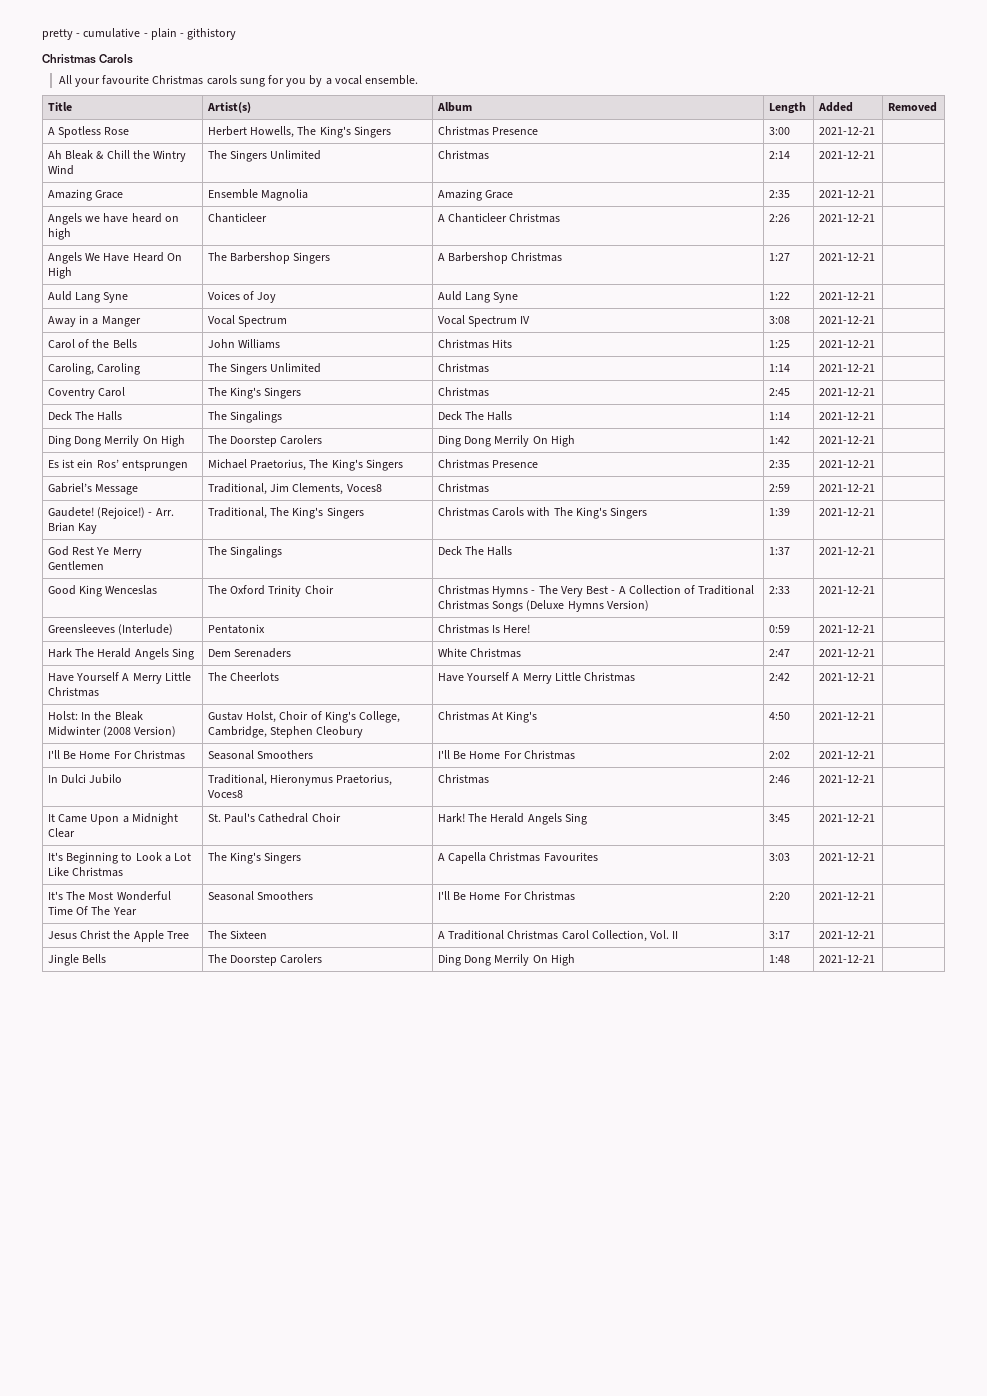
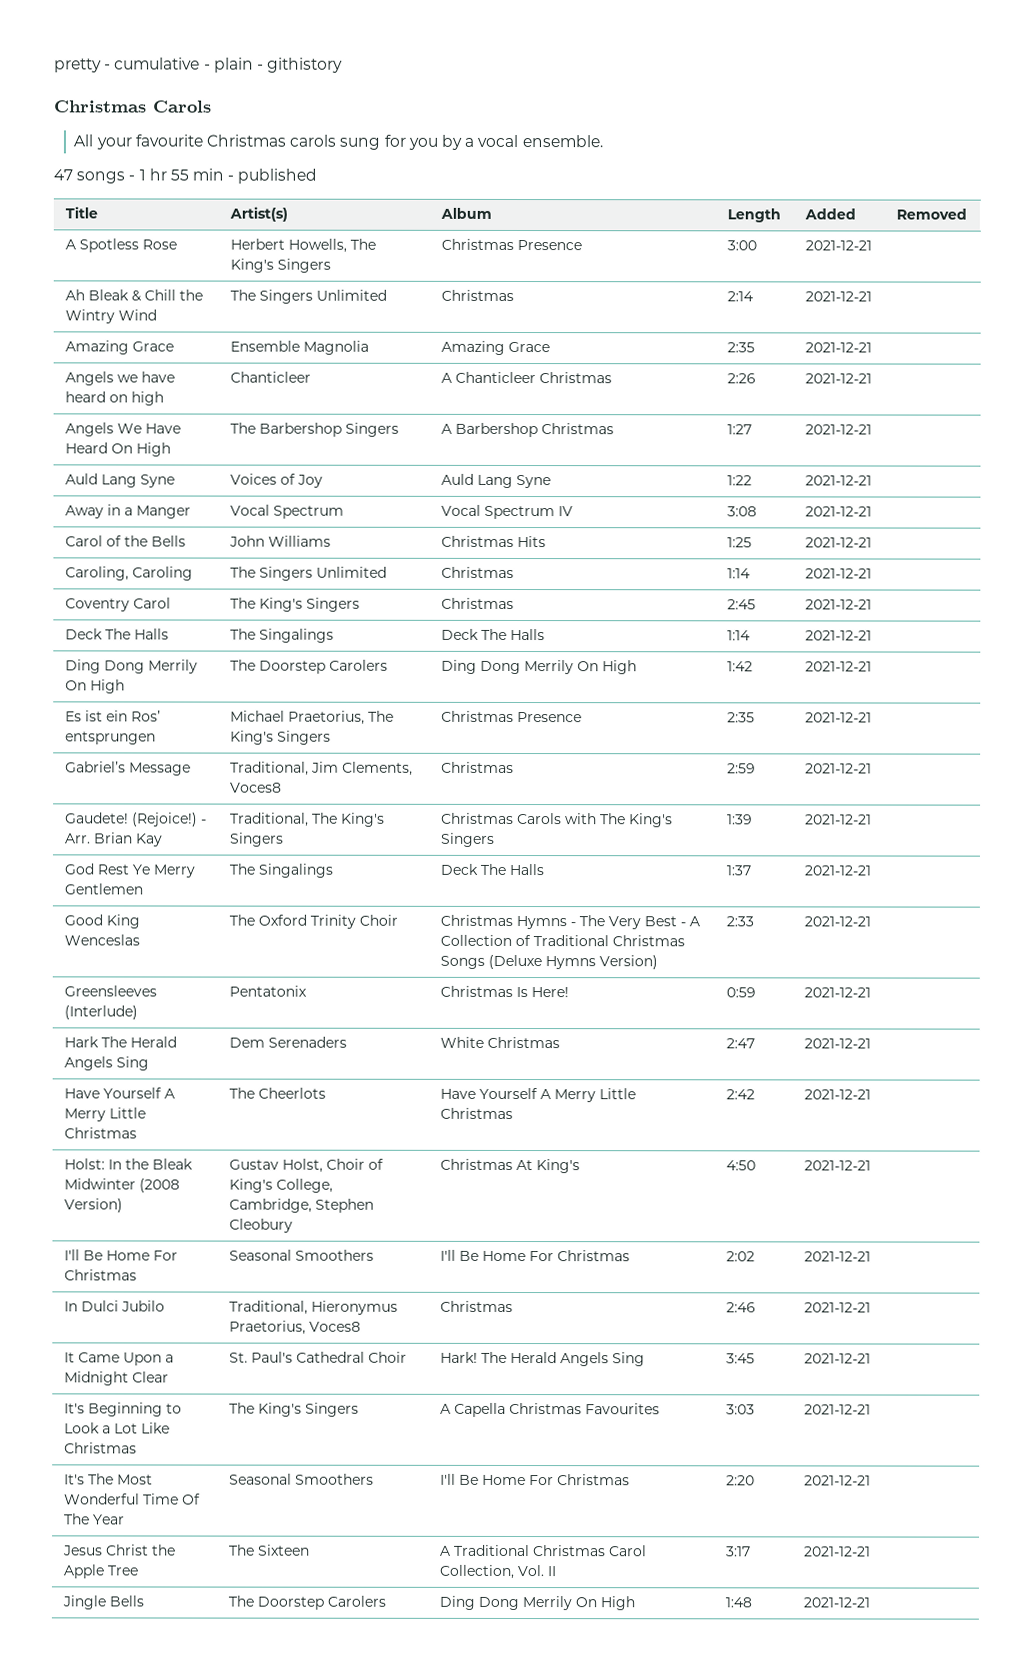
(419, 80) none -> [53,168,318,184] // 47 songs - 1 hr 55 min - published

